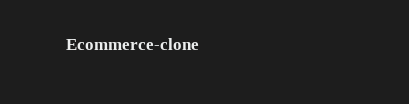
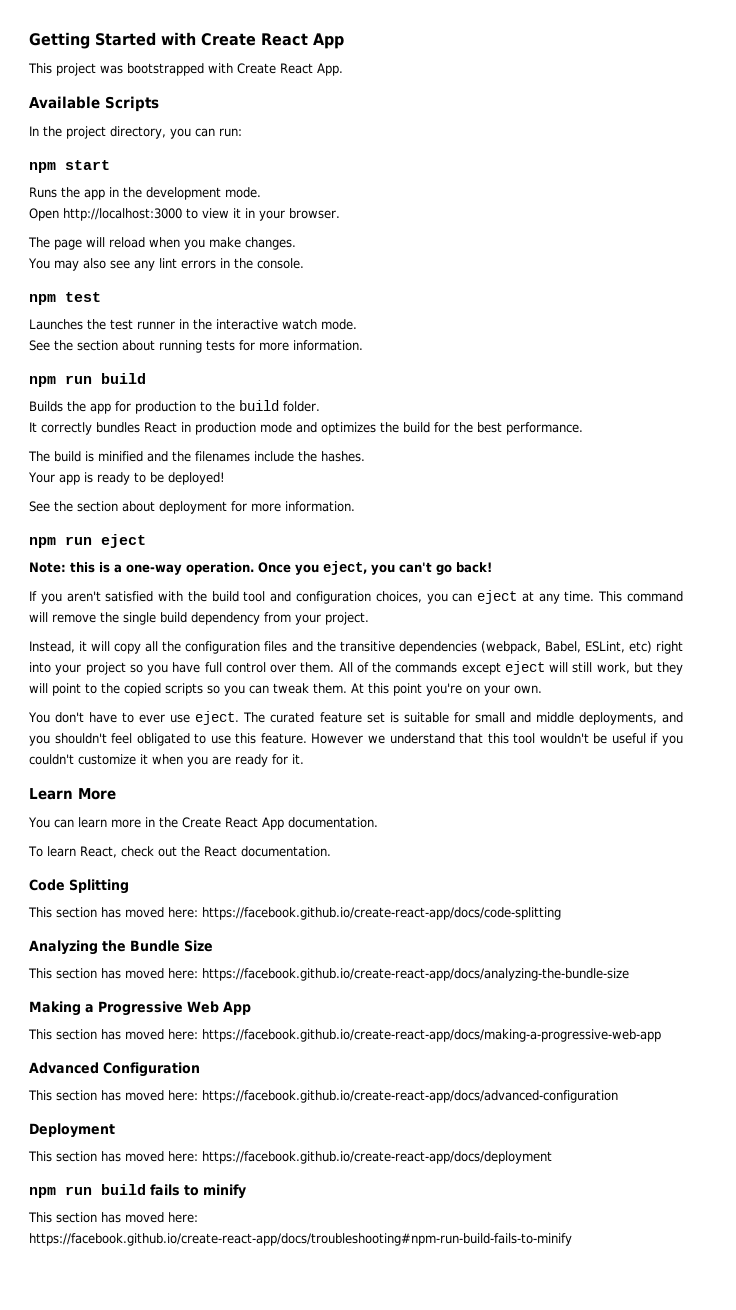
[66,38,199,50] Ecommerce-clone -> [29,32,344,49] [28,63,343,76] [29,96,159,112] [29,126,242,139] [29,160,110,173] [29,187,261,200] [29,208,340,221] [28,237,296,250] [28,258,304,271] [29,292,101,305] [29,319,357,330] [29,340,363,353] [29,373,146,387] [29,400,320,414] [29,422,583,435] [28,451,365,462] [28,472,225,485] [29,501,355,514] [29,534,146,548] [29,561,492,575] [29,590,683,604] [29,612,369,625] [29,641,683,654] [29,661,683,675] [29,683,542,696] [28,711,683,725] [29,733,683,746] [29,754,304,767] [29,788,116,800] [28,817,378,830] [28,846,331,858] [29,879,129,894] [28,907,561,920] [29,940,213,955] [28,968,629,981] [29,1001,251,1016] [28,1029,661,1042] [29,1062,200,1077] [28,1090,618,1103] [29,1123,115,1138] [28,1151,552,1164] [29,1184,246,1199] [28,1212,198,1223] [29,1233,572,1246] Getting Started with Create React App // This project was bootstrapped with Create React App. // Available Scripts // In the project directory, you can run: // npm start // Runs the app in the development mode. // Open http://localhost:3000 to view it in your browser. // The page will reload when you make changes. // You may also see any lint errors in the console. // npm test // Launches the test runner in the interactive watch mode. // See the section about running tests for more information. // npm run build // Builds the app for production to the build folder. // It correctly bundles React in production mode and optimizes the build for the best performance. // The build is minified and the filenames include the hashes. // Your app is ready to be deployed! // See the section about deployment for more information. // npm run eject // Note: this is a one-way operation. Once you eject, you can't go back! // If you aren't satisfied with the build tool and configuration choices, you can eject at any time. This command will remove the single build dependency from your project. // Instead, it will copy all the configuration files and the transitive dependencies (webpack, Babel, ESLint, etc) right into your project so you have full control over them. All of the commands except eject will still work, but they will point to the copied scripts so you can tweak them. At this point you're on your own. // You don't have to ever use eject. The curated feature set is suitable for small and middle deployments, and you shouldn't feel obligated to use this feature. However we understand that this tool wouldn't be useful if you couldn't customize it when you are ready for it. // Learn More // You can learn more in the Create React App documentation. // To learn React, check out the React documentation. // Code Splitting // This section has moved here: https://facebook.github.io/create-react-app/docs/code-splitting // Analyzing the Bundle Size // This section has moved here: https://facebook.github.io/create-react-app/docs/analyzing-the-bundle-size // Making a Progressive Web App // This section has moved here: https://facebook.github.io/create-react-app/docs/making-a-progressive-web-app // Advanced Configuration // This section has moved here: https://facebook.github.io/create-react-app/docs/advanced-configuration // Deployment // This section has moved here: https://facebook.github.io/create-react-app/docs/deployment // npm run build fails to minify // This section has moved here: https://facebook.github.io/create-react-app/docs/troubleshooting#npm-run-build-fails-to-minify

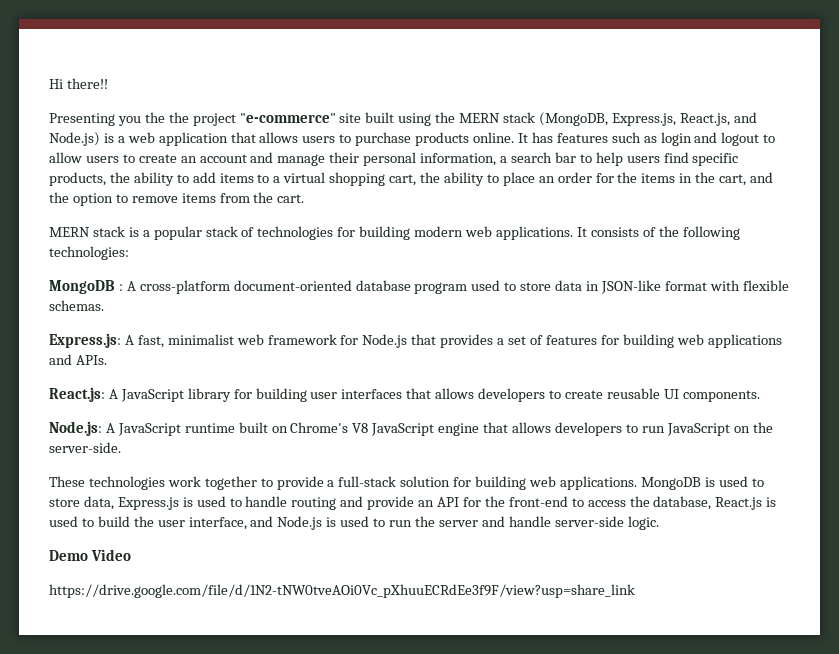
[29,32,344,49] [28,63,343,76] [29,96,159,112] [29,126,242,139] [29,160,110,173] [29,187,261,200] [29,208,340,221] [28,237,296,250] [28,258,304,271] [29,292,101,305] [29,319,357,330] [29,340,363,353] [29,373,146,387] [29,400,320,414] [29,422,583,435] [28,451,365,462] [28,472,225,485] [29,501,355,514] [29,534,146,548] [29,561,492,575] [29,590,683,604] [29,612,369,625] [29,641,683,654] [29,661,683,675] [29,683,542,696] [28,711,683,725] [29,733,683,746] [29,754,304,767] [29,788,116,800] [28,817,378,830] [28,846,331,858] [29,879,129,894] [28,907,561,920] [29,940,213,955] [28,968,629,981] [29,1001,251,1016] [28,1029,661,1042] [29,1062,200,1077] [28,1090,618,1103] [29,1123,115,1138] [28,1151,552,1164] [29,1184,246,1199] [28,1212,198,1223] [29,1233,572,1246] Getting Started with Create React App // This project was bootstrapped with Create React App. // Available Scripts // In the project directory, you can run: // npm start // Runs the app in the development mode. // Open http://localhost:3000 to view it in your browser. // The page will reload when you make changes. // You may also see any lint errors in the console. // npm test // Launches the test runner in the interactive watch mode. // See the section about running tests for more information. // npm run build // Builds the app for production to the build folder. // It correctly bundles React in production mode and optimizes the build for the best performance. // The build is minified and the filenames include the hashes. // Your app is ready to be deployed! // See the section about deployment for more information. // npm run eject // Note: this is a one-way operation. Once you eject, you can't go back! // If you aren't satisfied with the build tool and configuration choices, you can eject at any time. This command will remove the single build dependency from your project. // Instead, it will copy all the configuration files and the transitive dependencies (webpack, Babel, ESLint, etc) right into your project so you have full control over them. All of the commands except eject will still work, but they will point to the copied scripts so you can tweak them. At this point you're on your own. // You don't have to ever use eject. The curated feature set is suitable for small and middle deployments, and you shouldn't feel obligated to use this feature. However we understand that this tool wouldn't be useful if you couldn't customize it when you are ready for it. // Learn More // You can learn more in the Create React App documentation. // To learn React, check out the React documentation. // Code Splitting // This section has moved here: https://facebook.github.io/create-react-app/docs/code-splitting // Analyzing the Bundle Size // This section has moved here: https://facebook.github.io/create-react-app/docs/analyzing-the-bundle-size // Making a Progressive Web App // This section has moved here: https://facebook.github.io/create-react-app/docs/making-a-progressive-web-app // Advanced Configuration // This section has moved here: https://facebook.github.io/create-react-app/docs/advanced-configuration // Deployment // This section has moved here: https://facebook.github.io/create-react-app/docs/deployment // npm run build fails to minify // This section has moved here: https://facebook.github.io/create-react-app/docs/troubleshooting#npm-run-build-fails-to-minify -> [49,78,108,89] [49,112,757,126] [49,132,776,146] [49,152,739,166] [49,172,774,186] [49,192,305,206] [49,226,740,240] [49,246,129,260] [49,280,789,294] [49,300,104,311] [49,333,782,348] [49,354,107,365] [49,387,760,402] [49,421,773,436] [49,442,121,453] [49,476,764,490] [49,496,777,510] [49,516,659,530] [49,549,131,561] [49,584,635,598] Hi there!! // Presenting you the the project "e-commerce" site built using the MERN stack (MongoDB, Express.js, React.js, and Node.js) is a web application that allows users to purchase products online. It has features such as login and logout to allow users to create an account and manage their personal information, a search bar to help users find specific products, the ability to add items to a virtual shopping cart, the ability to place an order for the items in the cart, and the option to remove items from the cart. // MERN stack is a popular stack of technologies for building modern web applications. It consists of the following technologies: // MongoDB : A cross-platform document-oriented database program used to store data in JSON-like format with flexible schemas. // Express.js: A fast, minimalist web framework for Node.js that provides a set of features for building web applications and APIs. // React.js: A JavaScript library for building user interfaces that allows developers to create reusable UI components. // Node.js: A JavaScript runtime built on Chrome's V8 JavaScript engine that allows developers to run JavaScript on the server-side. // These technologies work together to provide a full-stack solution for building web applications. MongoDB is used to store data, Express.js is used to handle routing and provide an API for the front-end to access the database, React.js is used to build the user interface, and Node.js is used to run the server and handle server-side logic. // Demo Video // https://drive.google.com/file/d/1N2-tNW0tveAOi0Vc_pXhuuECRdEe3f9F/view?usp=share_link

